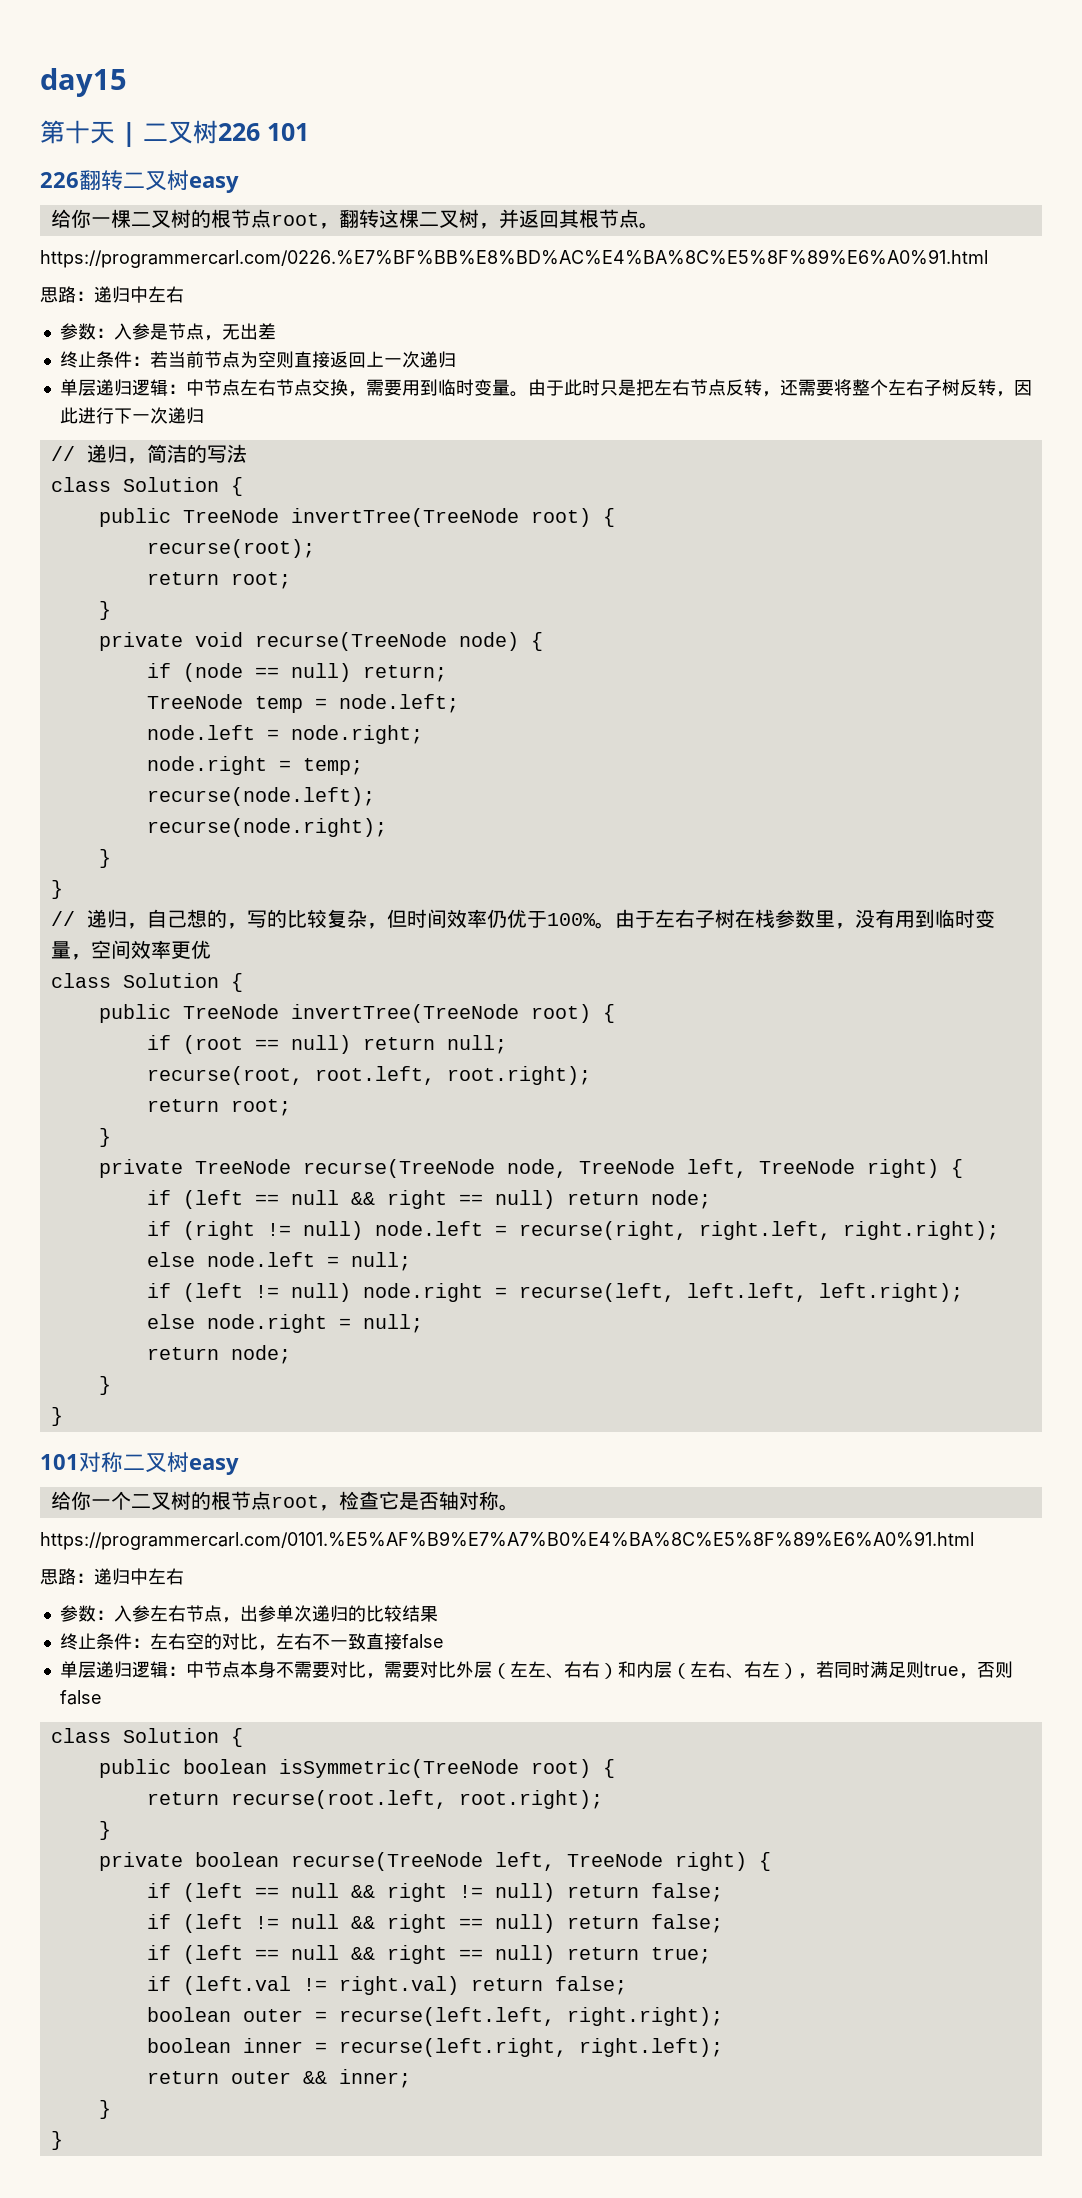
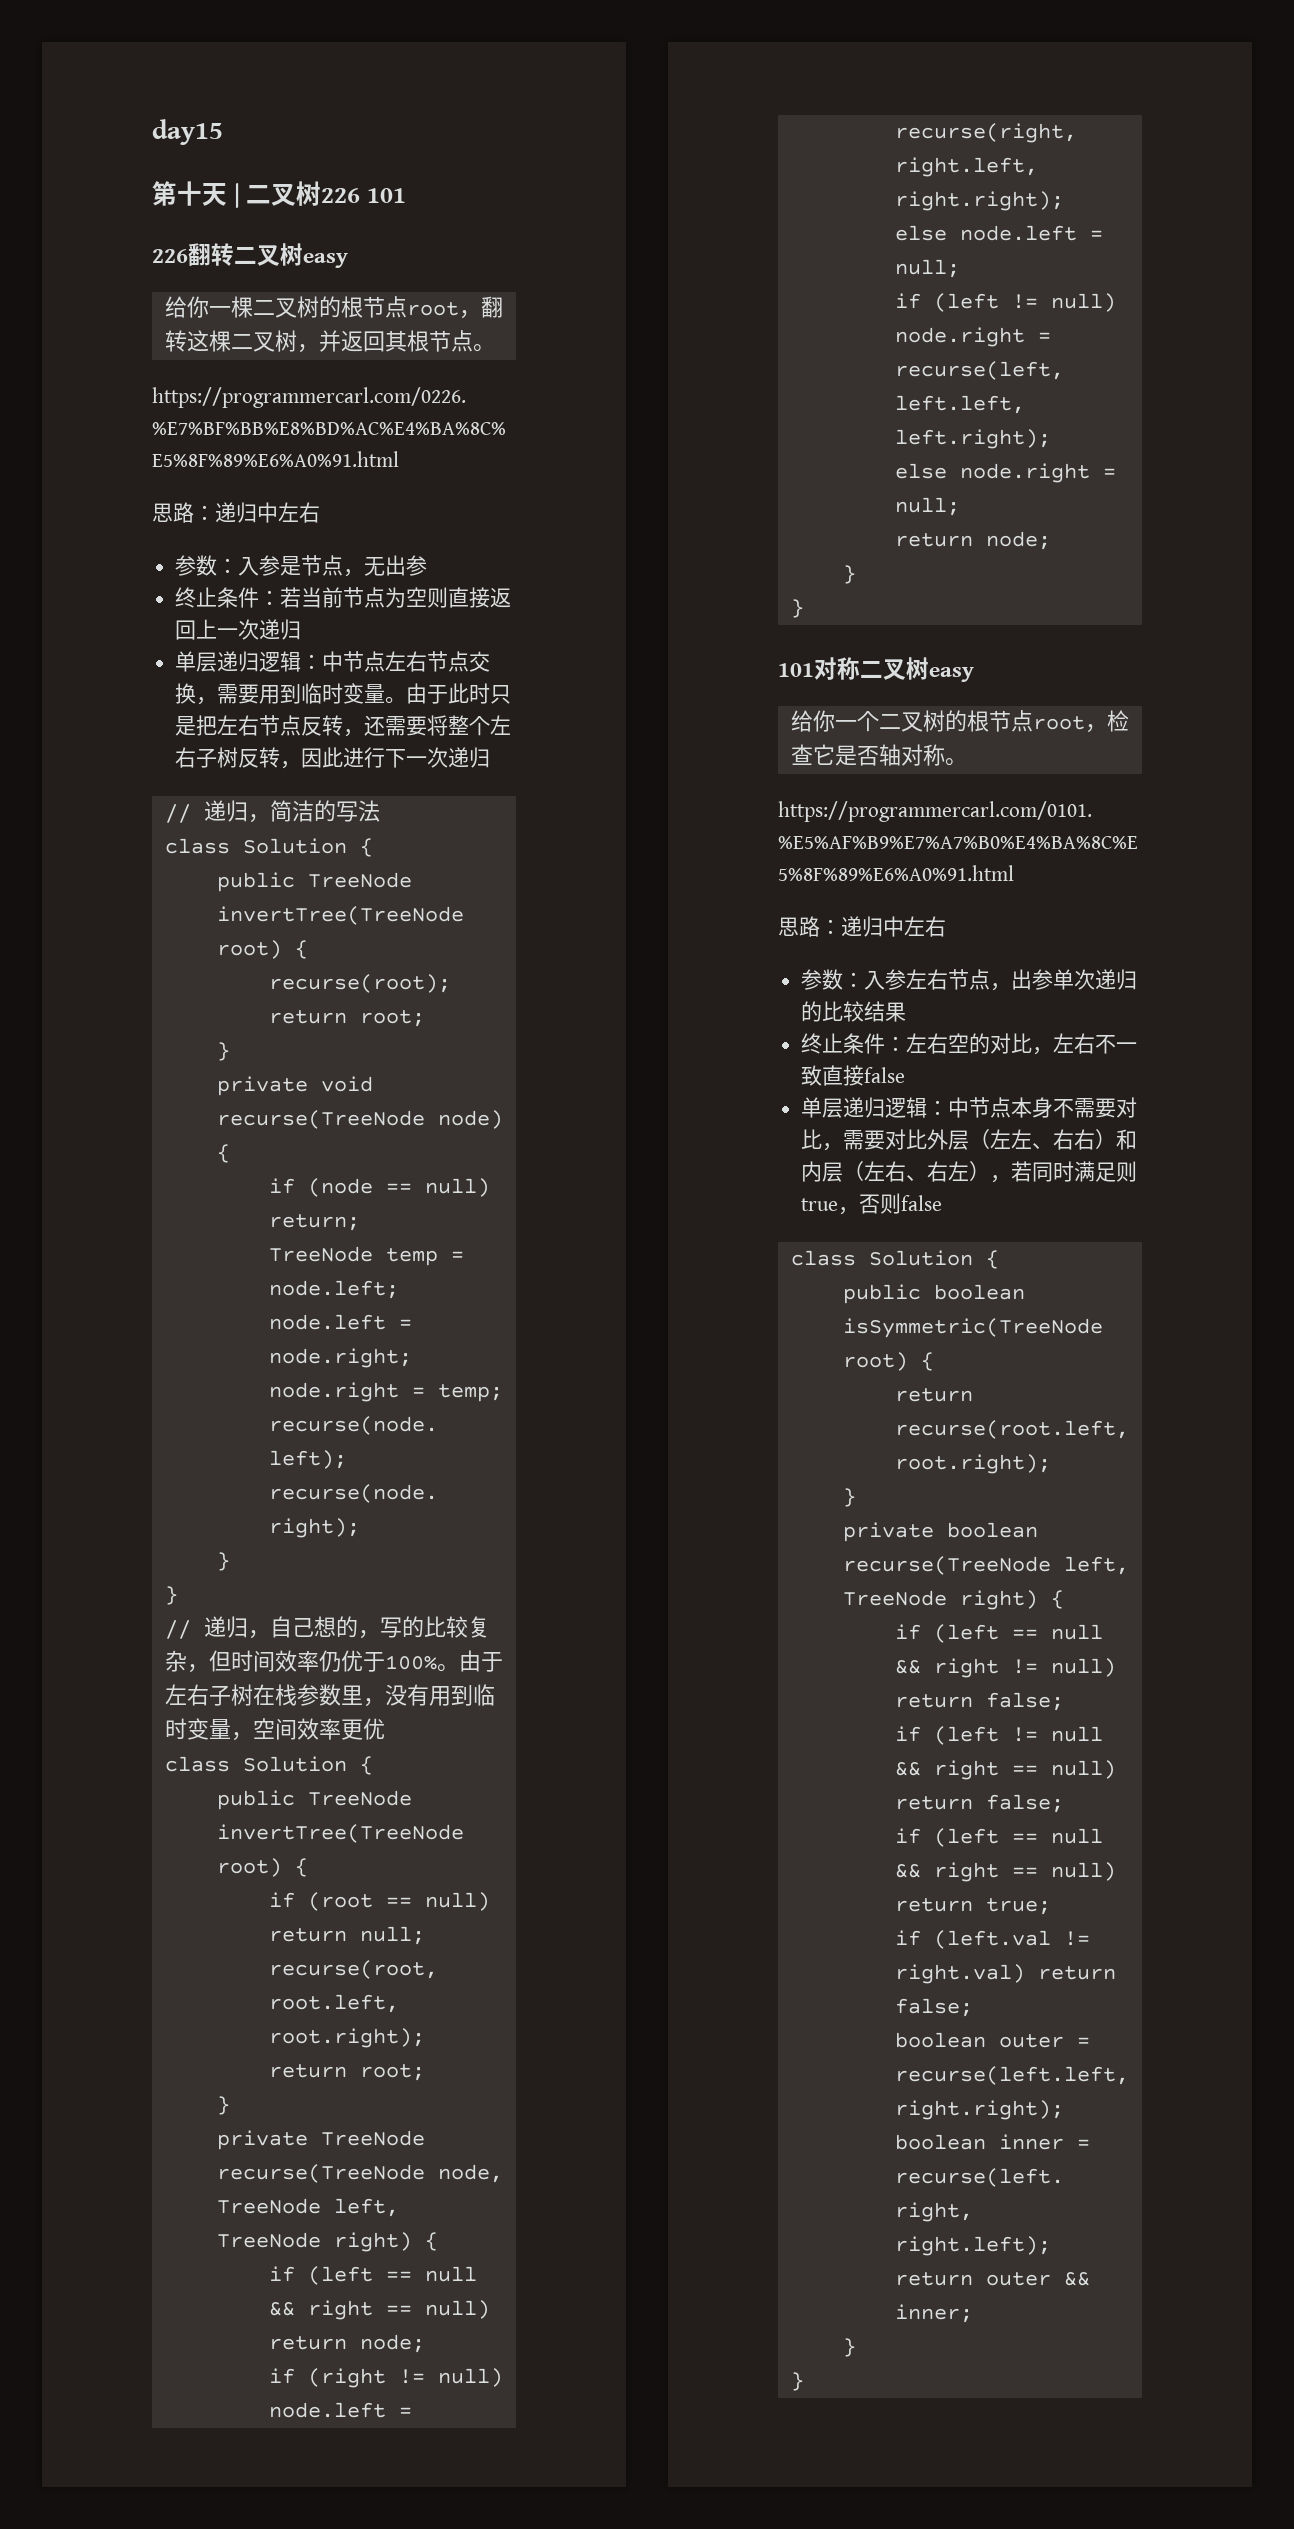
[257,323,276,340] 差 -> [406,555,428,576] 参

